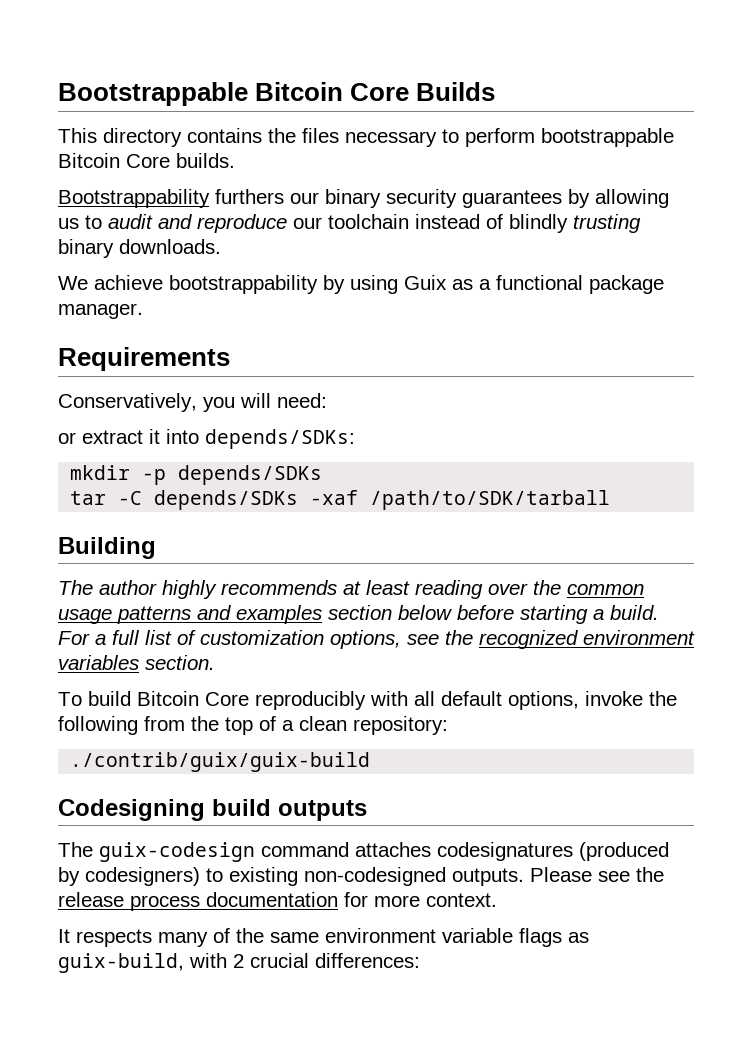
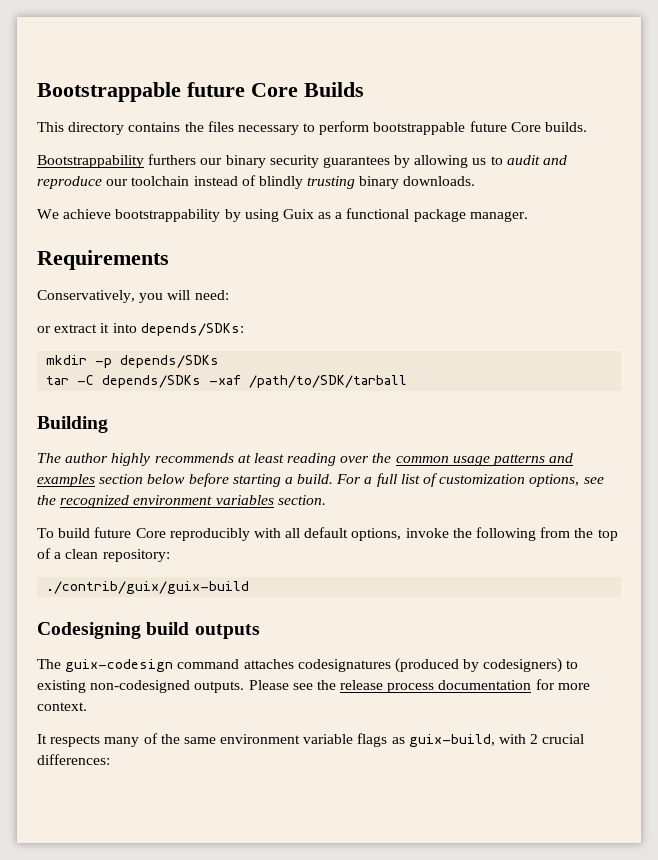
[255,82,344,101] Bitcoin -> [187,82,245,97] future
[58,153,120,168] Bitcoin -> [469,121,507,132] future
[137,691,199,706] Bitcoin -> [94,527,132,538] future

